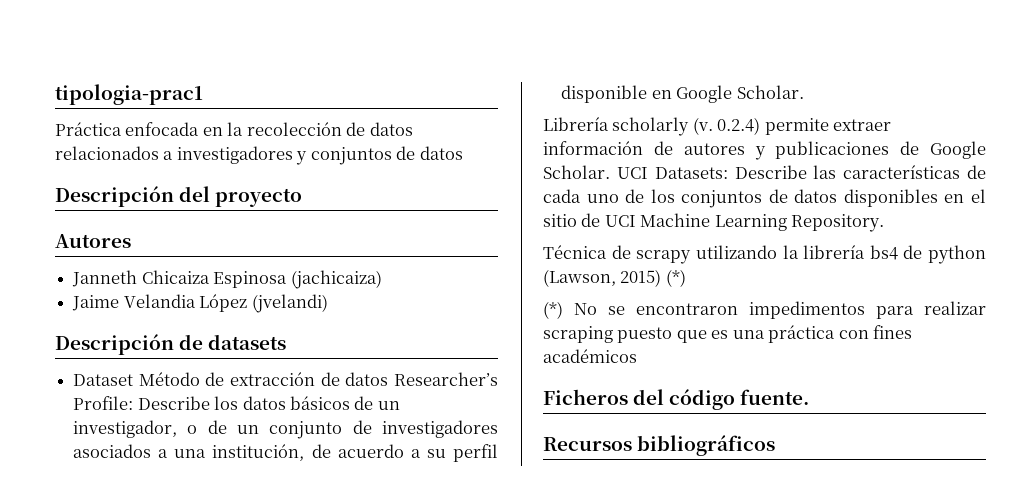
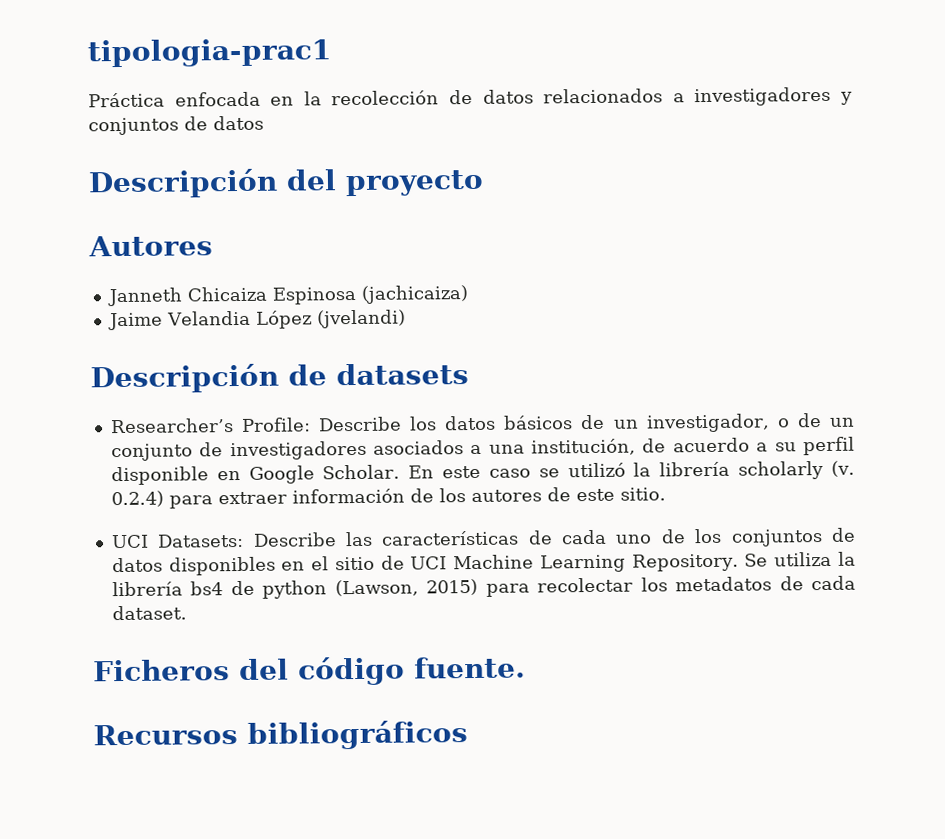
[73,372,389,386] Dataset Método de extracción de datos -> (469, 374) none
[543,117,609,131] // Librería -> [408,461,731,479] En este caso se utilizó la librería
[764,118,829,135] permite -> [168,495,213,509] para
[683,141,986,160] [543,165,610,179] autores y publicaciones de Google Scholar. -> [438,487,666,503] los autores de este sitio. //
[543,245,777,264] // Técnica de scrapy utilizando -> [744,551,833,567] Se utiliza
[665,269,686,287] [543,301,986,319] [543,325,913,343] [543,349,637,363] (*) // (*) No se encontraron impedimentos para realizar scraping puesto que es una práctica con fines académicos -> [485,575,857,597] [111,605,187,621] para recolectar los metadatos de cada dataset.

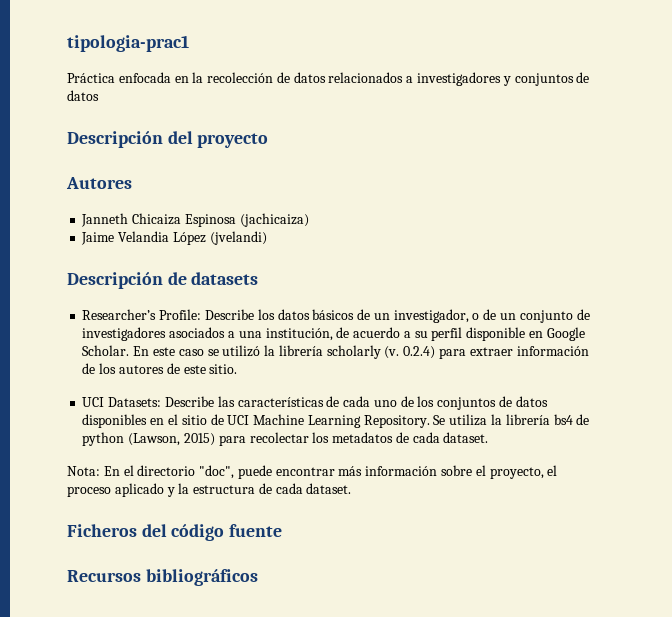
(187, 613) none -> [67,465,558,479] [67,483,352,497] // Nota: En el directorio "doc", puede encontrar más información sobre el proyecto, el proceso aplicado y la estructura de cada dataset.
[414,656,526,679] fuente. -> [229,524,283,537] fuente

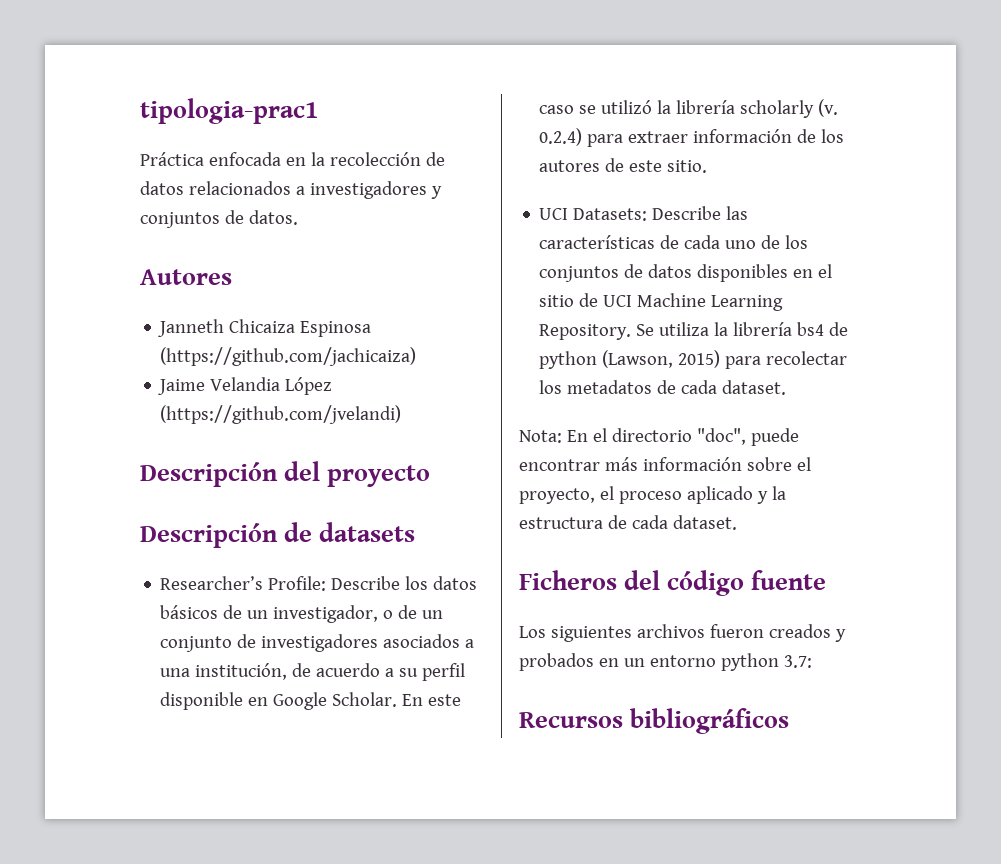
[67,90,99,101] [67,131,269,148] datos // Descripción del proyecto -> [248,210,298,225] datos.
[239,213,309,227] (jachicaiza) -> [160,347,417,366] (https://github.com/jachicaiza)
[209,231,267,245] (jvelandi) -> [160,405,402,424] [140,461,431,487] (https://github.com/jvelandi) // Descripción del proyecto
(283, 530) none -> [519,624,846,642] [519,653,812,671] // Los siguientes archivos fueron creados y probados en un entorno python 3.7:

